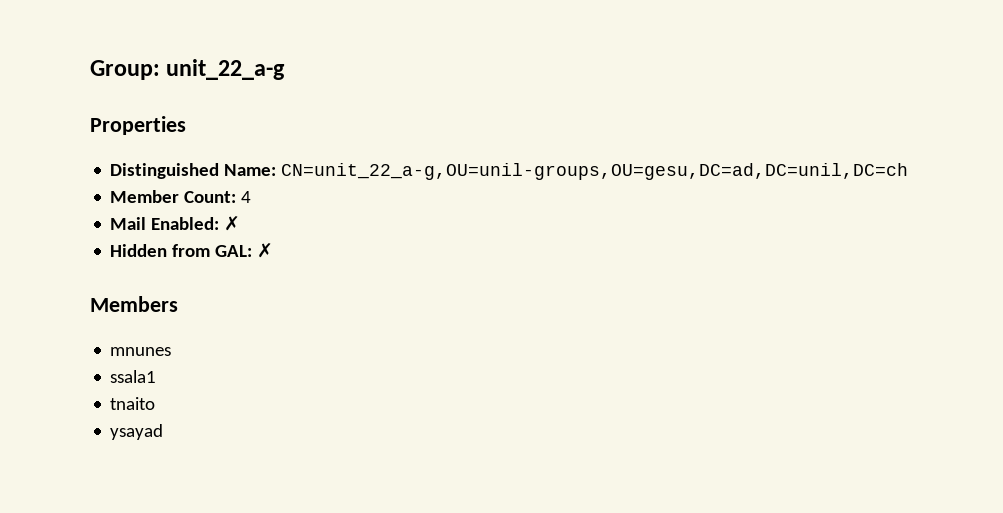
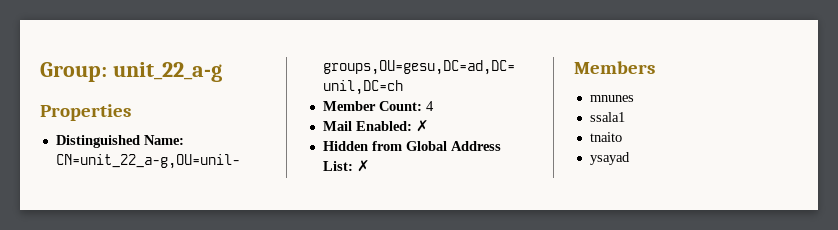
[215,245,253,257] GAL: -> [405,141,501,151] [322,161,353,171] Global Address List:

